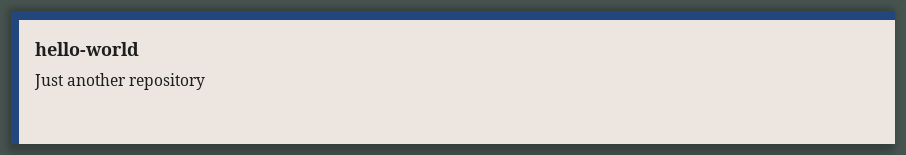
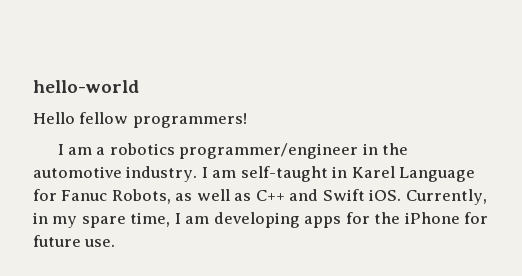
[34,73,206,90] Just another repository -> [33,112,247,128] [57,143,409,159] [33,166,476,182] [33,189,487,205] [33,212,489,228] [33,235,116,247] Hello fellow programmers! // I am a robotics programmer/engineer in the automotive industry. I am self-taught in Karel Language for Fanuc Robots, as well as C++ and Swift iOS. Currently, in my spare time, I am developing apps for the iPhone for future use.

